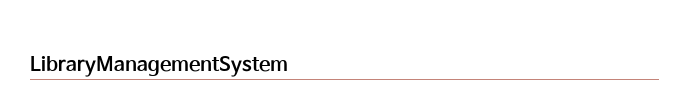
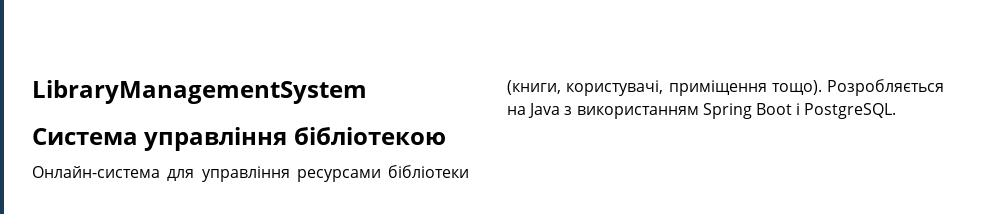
(288, 66) none -> [32,127,446,151] [32,165,469,182] [507,79,944,96] [507,103,897,119] // Система управління бібліотекою // Онлайн-система для управління ресурсами бібліотеки (книги, користувачі, приміщення тощо). Розробляється на Java з використанням Spring Boot і PostgreSQL.

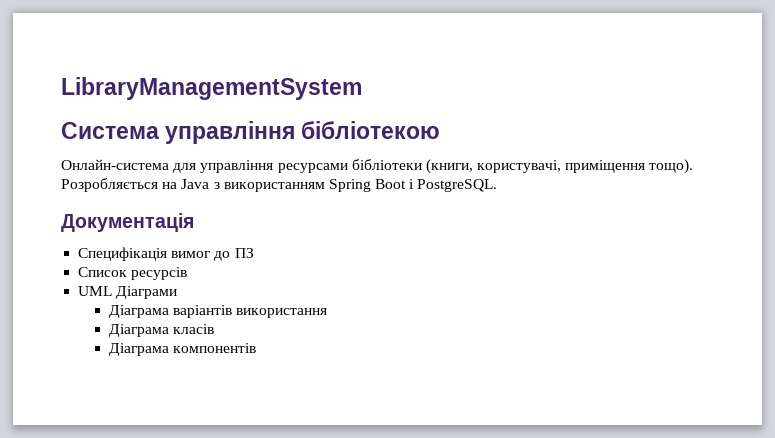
(897, 111) none -> [61,213,194,232] [78,247,254,261] [78,267,188,280] [78,286,178,299] [108,305,328,318] [108,324,214,337] [108,343,256,356] // Документація // Специфікація вимог до ПЗ // Список ресурсів // UML Діаграми // Діаграма варіантів використання // Діаграма класів // Діаграма компонентів

